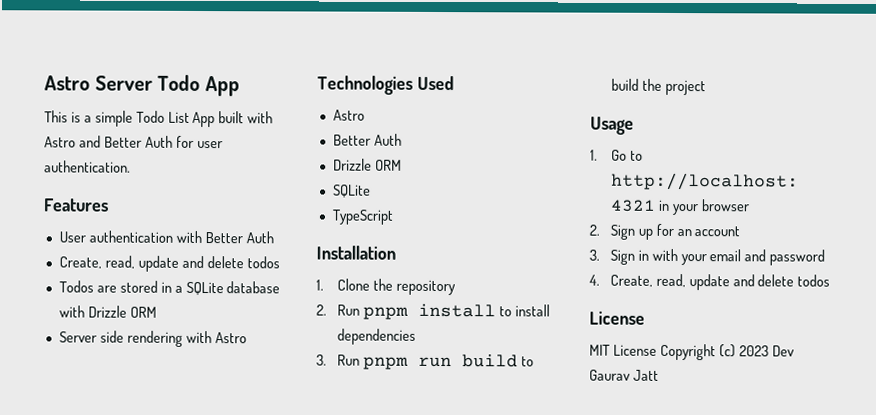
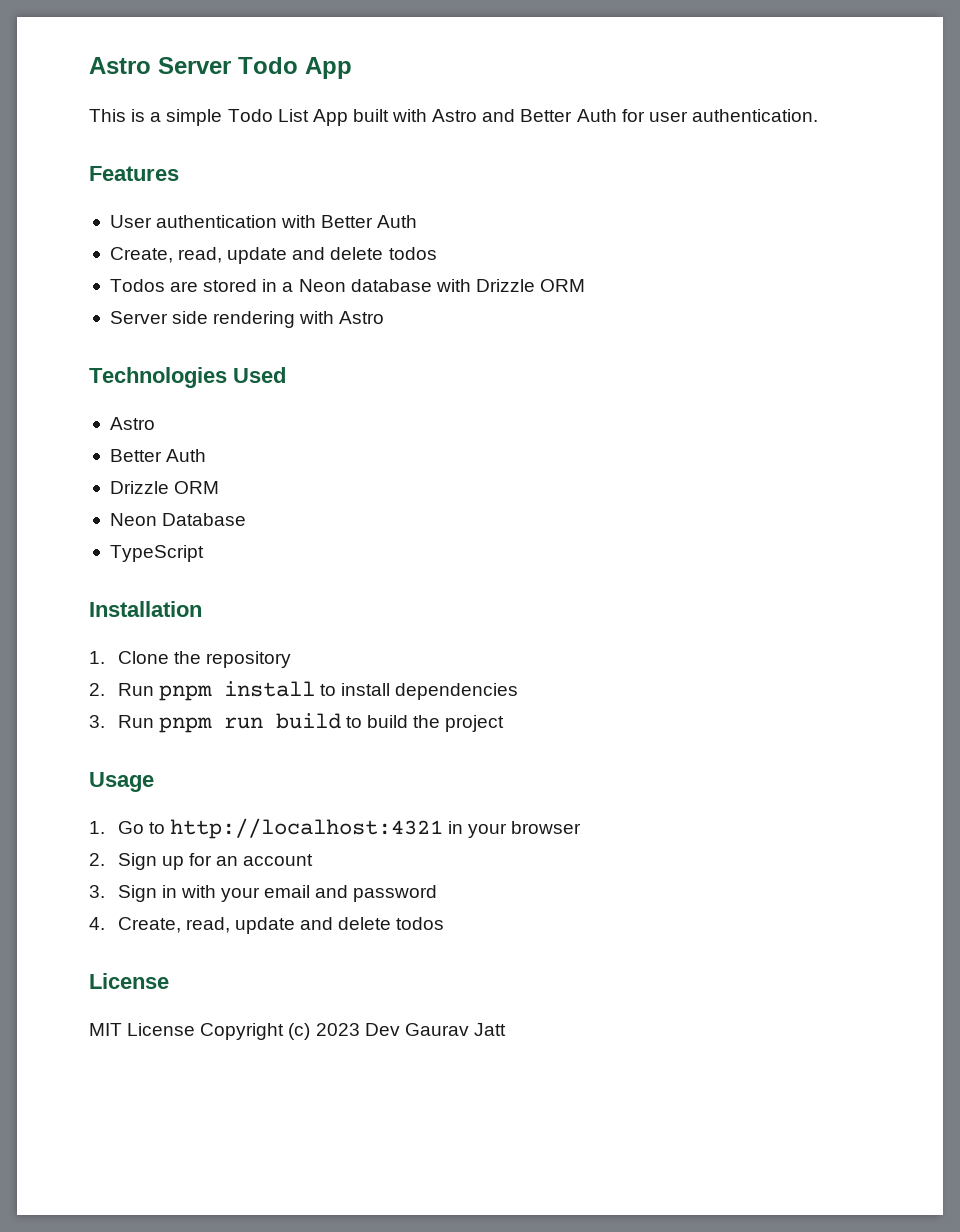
[185,281,224,296] SQLite -> [298,279,346,292] Neon
[332,184,371,198] SQLite -> [109,513,247,526] Neon Database

